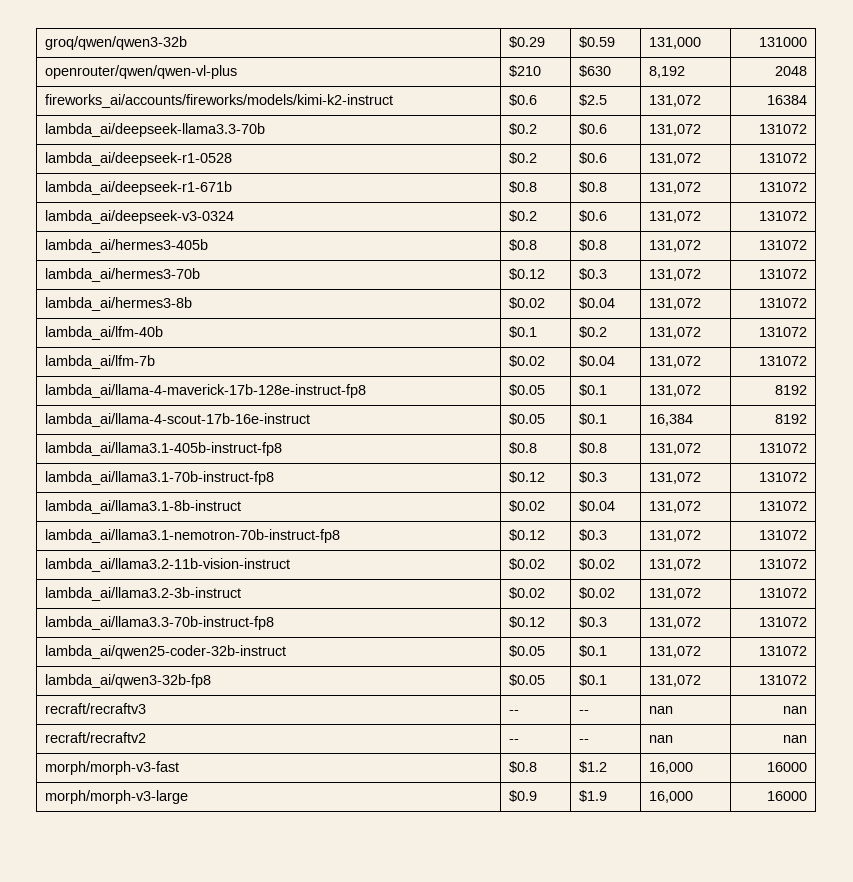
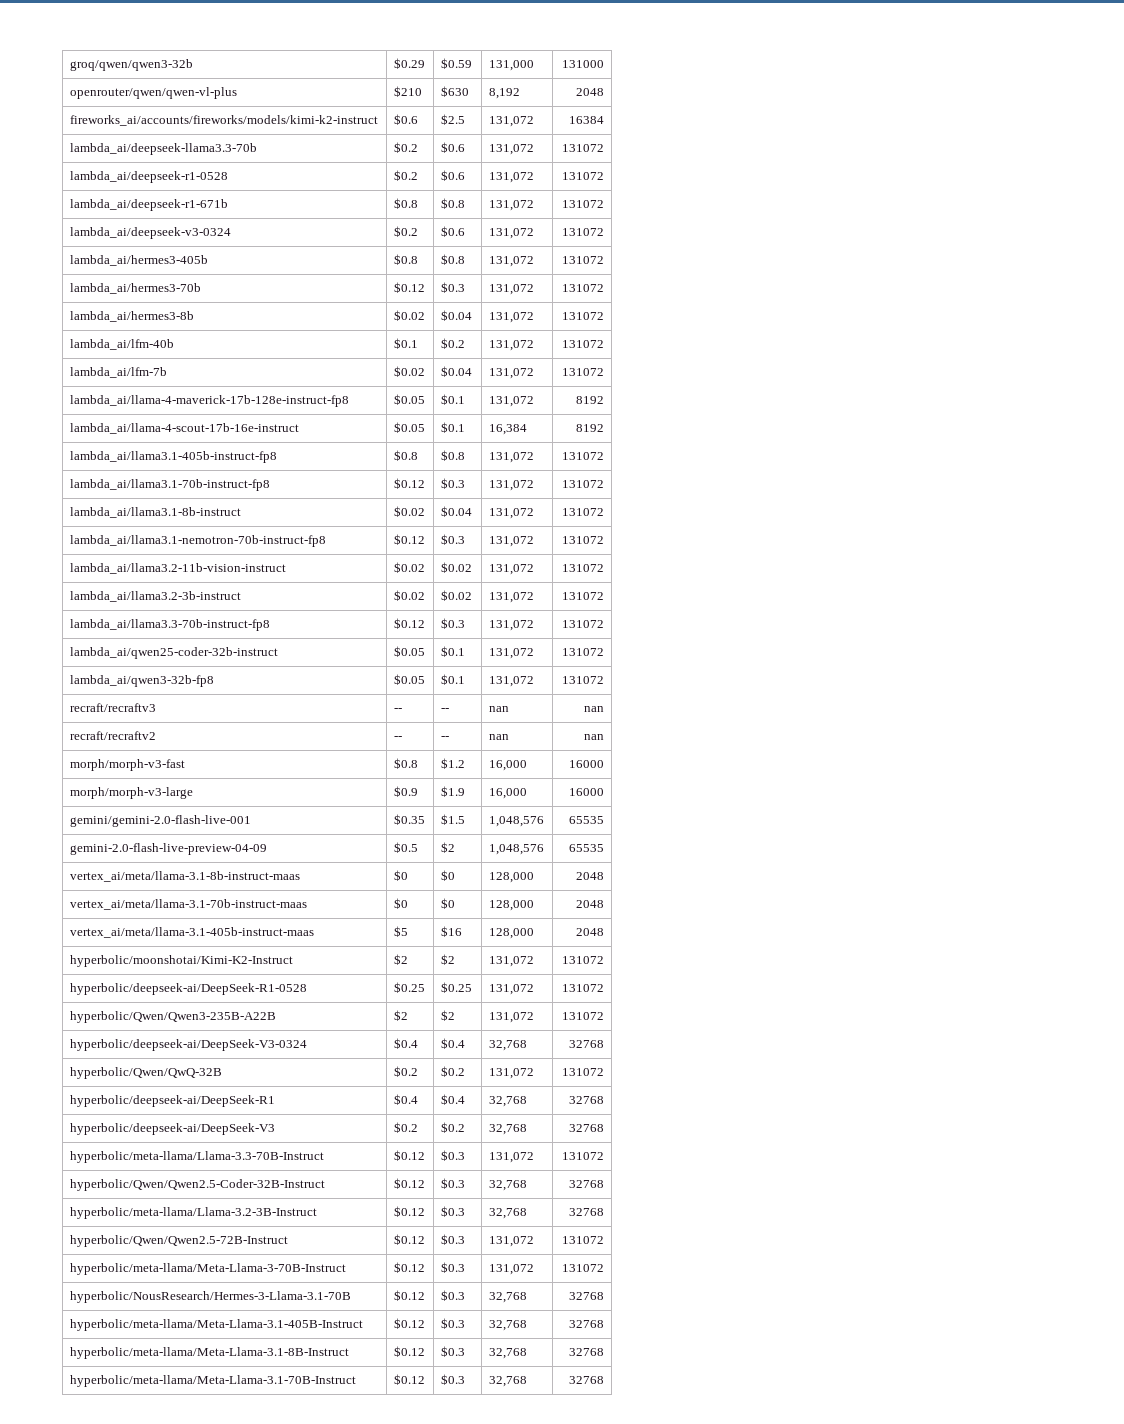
(807, 796) none -> [69,815,251,827] [393,814,425,825] [440,814,465,825] [488,816,544,827] [569,816,605,824] [69,843,267,855] [393,842,418,853] [440,842,455,853] [488,844,544,855] [569,844,605,852] [69,871,300,882] [393,870,408,881] [440,870,455,881] [488,872,534,883] [576,872,605,880] [69,899,307,910] [393,898,408,909] [440,898,455,909] [488,900,534,911] [576,900,605,908] [69,927,314,938] [393,926,408,937] [440,926,462,937] [488,928,534,939] [576,928,605,936] [69,955,293,967] [393,954,408,965] [440,954,455,965] [488,956,534,967] [562,956,605,964] [69,983,307,995] [393,982,425,993] [440,982,472,993] [488,984,534,995] [562,984,605,992] [69,1011,276,1023] [393,1010,408,1021] [440,1010,455,1021] [488,1012,534,1023] [562,1012,605,1020] [69,1039,307,1051] [393,1038,418,1049] [440,1038,465,1049] [488,1040,527,1051] [569,1040,605,1048] [69,1067,222,1079] [393,1066,418,1077] [440,1066,465,1077] [488,1068,534,1079] [562,1068,605,1076] [69,1095,275,1107] [393,1094,418,1105] [440,1094,465,1105] [488,1096,527,1107] [569,1096,605,1104] [69,1123,275,1135] [393,1122,418,1133] [440,1122,465,1133] [488,1124,527,1135] [569,1124,605,1132] [69,1151,324,1163] [393,1150,425,1161] [440,1150,465,1161] [488,1152,534,1163] [562,1152,605,1160] [69,1179,325,1191] [393,1178,425,1189] [440,1178,465,1189] [488,1180,527,1191] [569,1180,605,1188] [69,1207,317,1219] [393,1206,425,1217] [440,1206,465,1217] [488,1208,527,1219] [569,1208,605,1216] [69,1235,288,1247] [393,1234,425,1245] [440,1234,465,1245] [488,1236,534,1247] [562,1236,605,1244] [69,1263,346,1275] [393,1262,425,1273] [440,1262,465,1273] [488,1264,534,1275] [562,1264,605,1272] [69,1291,351,1303] [393,1290,425,1301] [440,1290,465,1301] [488,1292,527,1303] [569,1292,605,1300] [69,1319,363,1331] [393,1318,425,1329] [440,1318,465,1329] [488,1320,527,1331] [569,1320,605,1328] [69,1347,349,1359] [393,1346,425,1357] [440,1346,465,1357] [488,1348,527,1359] [569,1348,605,1356] [69,1375,356,1387] [393,1374,425,1385] [440,1374,465,1385] [488,1376,527,1387] [569,1376,605,1384] // gemini/gemini-2.0-flash-live-001 | $0.35 | $1.5 | 1,048,576 | 65535 // gemini-2.0-flash-live-preview-04-09 | $0.5 | $2 | 1,048,576 | 65535 // vertex_ai/meta/llama-3.1-8b-instruct-maas | $0 | $0 | 128,000 | 2048 // vertex_ai/meta/llama-3.1-70b-instruct-maas | $0 | $0 | 128,000 | 2048 // vertex_ai/meta/llama-3.1-405b-instruct-maas | $5 | $16 | 128,000 | 2048 // hyperbolic/moonshotai/Kimi-K2-Instruct | $2 | $2 | 131,072 | 131072 // hyperbolic/deepseek-ai/DeepSeek-R1-0528 | $0.25 | $0.25 | 131,072 | 131072 // hyperbolic/Qwen/Qwen3-235B-A22B | $2 | $2 | 131,072 | 131072 // hyperbolic/deepseek-ai/DeepSeek-V3-0324 | $0.4 | $0.4 | 32,768 | 32768 // hyperbolic/Qwen/QwQ-32B | $0.2 | $0.2 | 131,072 | 131072 // hyperbolic/deepseek-ai/DeepSeek-R1 | $0.4 | $0.4 | 32,768 | 32768 // hyperbolic/deepseek-ai/DeepSeek-V3 | $0.2 | $0.2 | 32,768 | 32768 // hyperbolic/meta-llama/Llama-3.3-70B-Instruct | $0.12 | $0.3 | 131,072 | 131072 // hyperbolic/Qwen/Qwen2.5-Coder-32B-Instruct | $0.12 | $0.3 | 32,768 | 32768 // hyperbolic/meta-llama/Llama-3.2-3B-Instruct | $0.12 | $0.3 | 32,768 | 32768 // hyperbolic/Qwen/Qwen2.5-72B-Instruct | $0.12 | $0.3 | 131,072 | 131072 // hyperbolic/meta-llama/Meta-Llama-3-70B-Instruct | $0.12 | $0.3 | 131,072 | 131072 // hyperbolic/NousResearch/Hermes-3-Llama-3.1-70B | $0.12 | $0.3 | 32,768 | 32768 // hyperbolic/meta-llama/Meta-Llama-3.1-405B-Instruct | $0.12 | $0.3 | 32,768 | 32768 // hyperbolic/meta-llama/Meta-Llama-3.1-8B-Instruct | $0.12 | $0.3 | 32,768 | 32768 // hyperbolic/meta-llama/Meta-Llama-3.1-70B-Instruct | $0.12 | $0.3 | 32,768 | 32768

